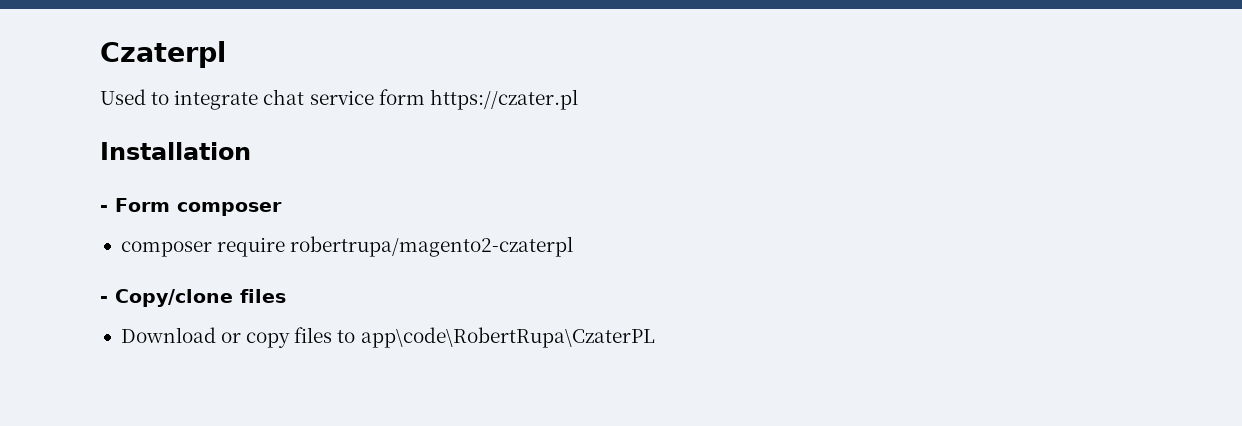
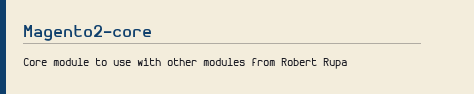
[100,41,226,68] [100,89,578,110] [100,142,251,160] [100,198,282,216] [120,236,574,257] [100,289,286,307] [120,327,655,348] Czaterpl // Used to integrate chat service form https://czater.pl // Installation // - Form composer // composer require robertrupa/magento2-czaterpl // - Copy/clone files // Download or copy files to app\code\RobertRupa\CzaterPL -> [23,25,152,41] [23,58,347,69] Magento2-core // Core module to use with other modules from Robert Rupa

